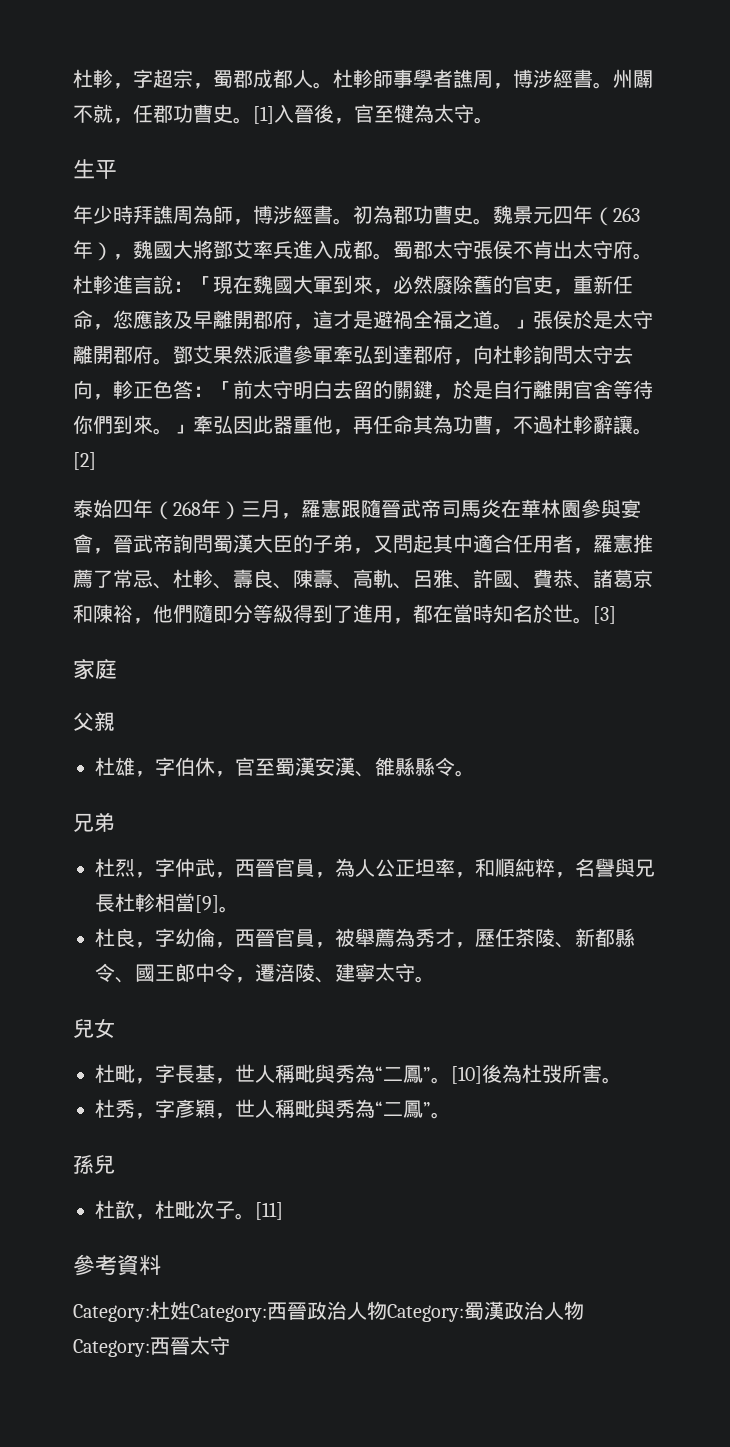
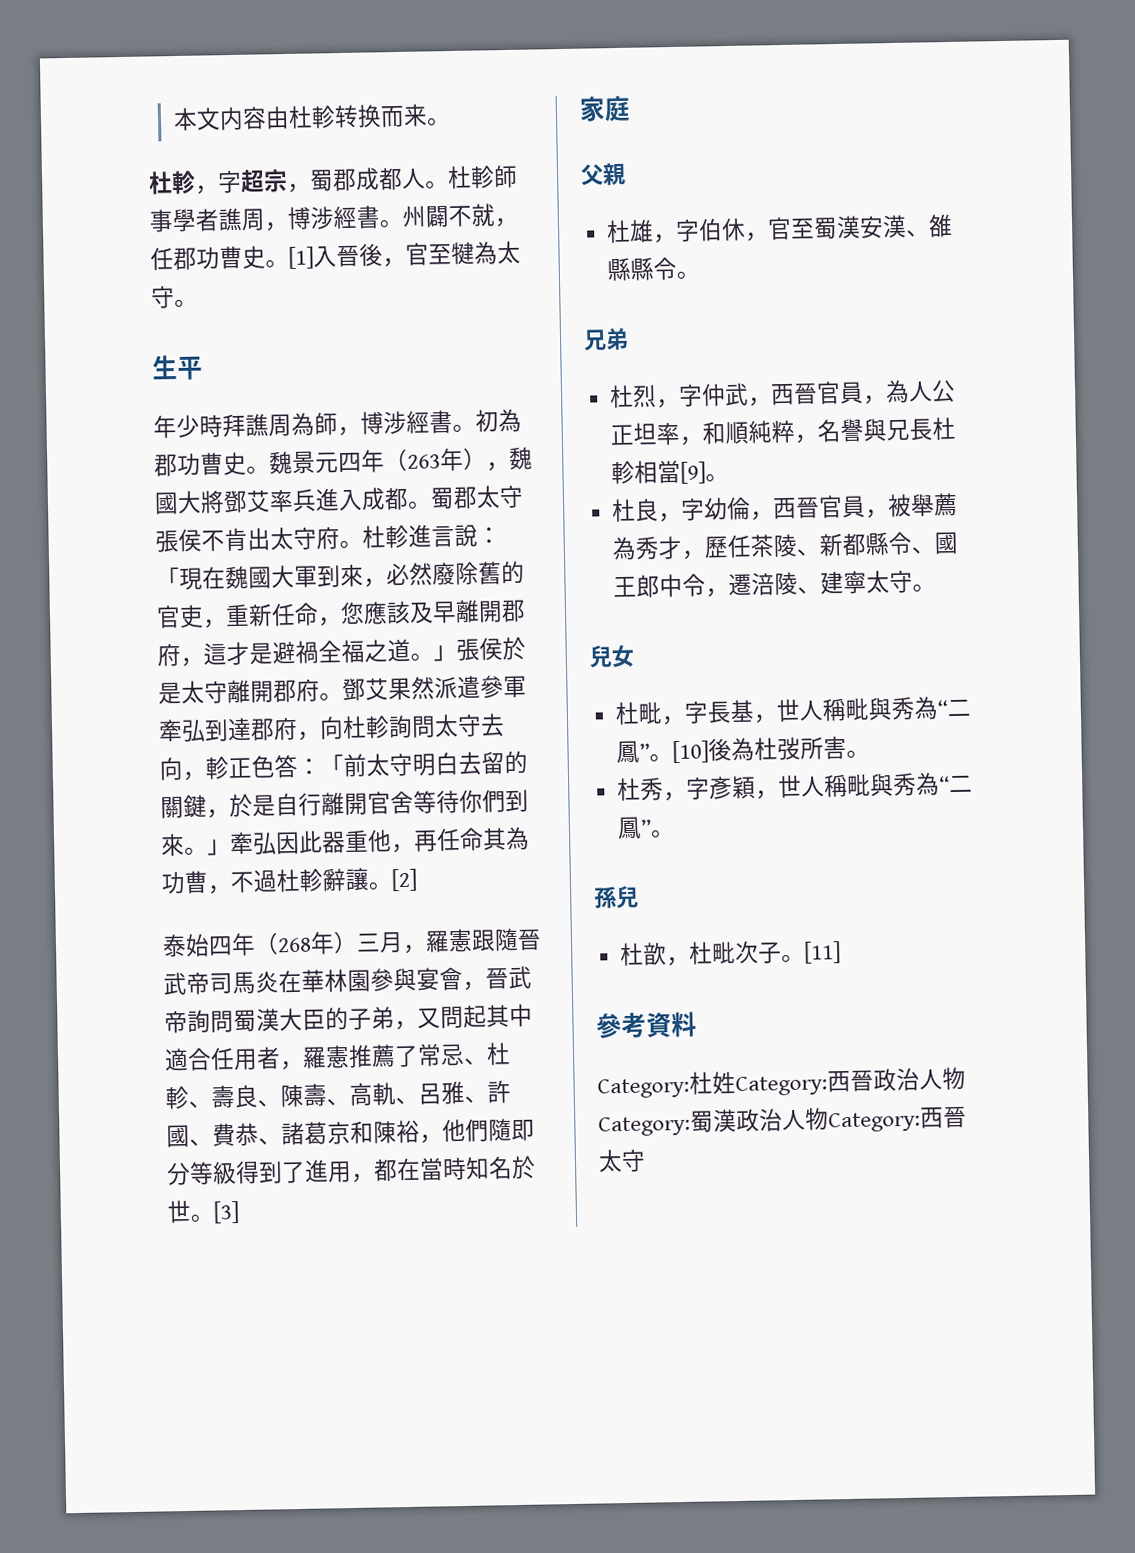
(73, 78) none -> [172,103,451,132] 本文内容由杜軫转换而来。 //

